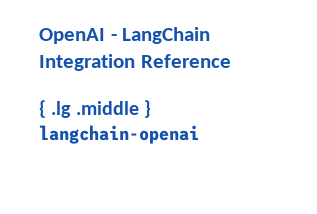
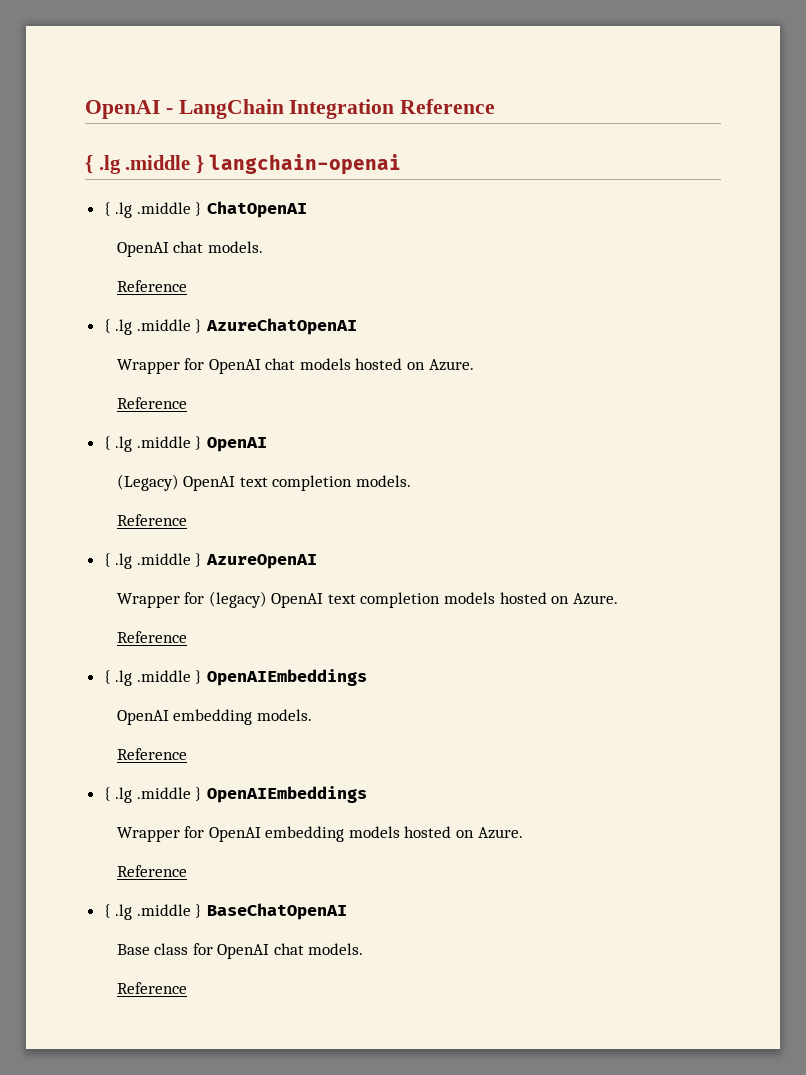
(199, 134) none -> [103,201,308,218] [116,241,263,257] [116,280,187,292] [103,318,358,335] [116,358,474,374] [116,397,187,409] [103,436,268,452] [116,474,411,491] [116,514,187,526] [103,553,318,569] [116,591,618,608] [116,631,187,643] [103,669,368,686] [116,709,312,725] [116,748,187,760] [103,786,368,803] [116,826,523,842] [116,865,187,877] [103,903,348,920] [116,943,364,959] [116,982,187,994] // { .lg .middle } ChatOpenAI // OpenAI chat models. // Reference // { .lg .middle } AzureChatOpenAI // Wrapper for OpenAI chat models hosted on Azure. // Reference // { .lg .middle } OpenAI // (Legacy) OpenAI text completion models. // Reference // { .lg .middle } AzureOpenAI // Wrapper for (legacy) OpenAI text completion models hosted on Azure. // Reference // { .lg .middle } OpenAIEmbeddings // OpenAI embedding models. // Reference // { .lg .middle } OpenAIEmbeddings // Wrapper for OpenAI embedding models hosted on Azure. // Reference // { .lg .middle } BaseChatOpenAI // Base class for OpenAI chat models. // Reference

